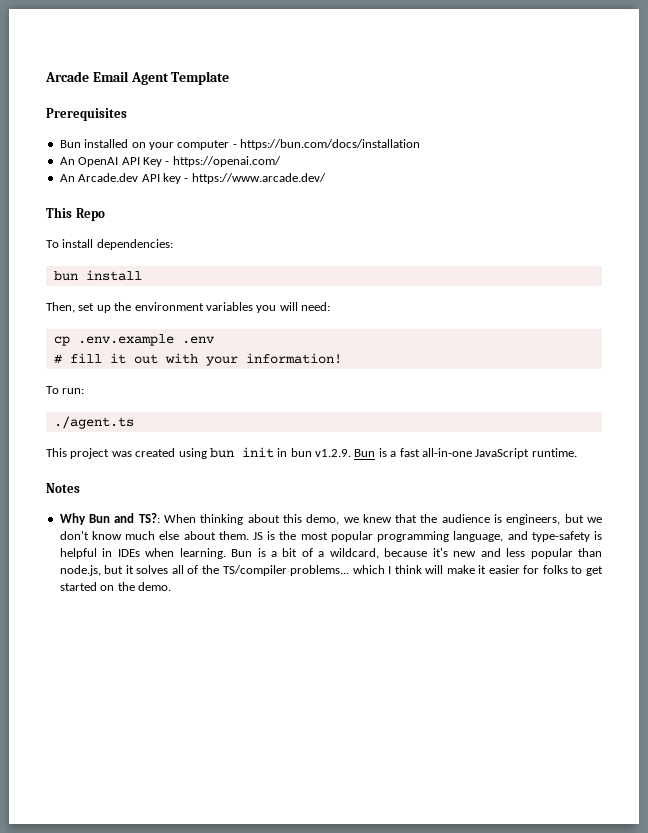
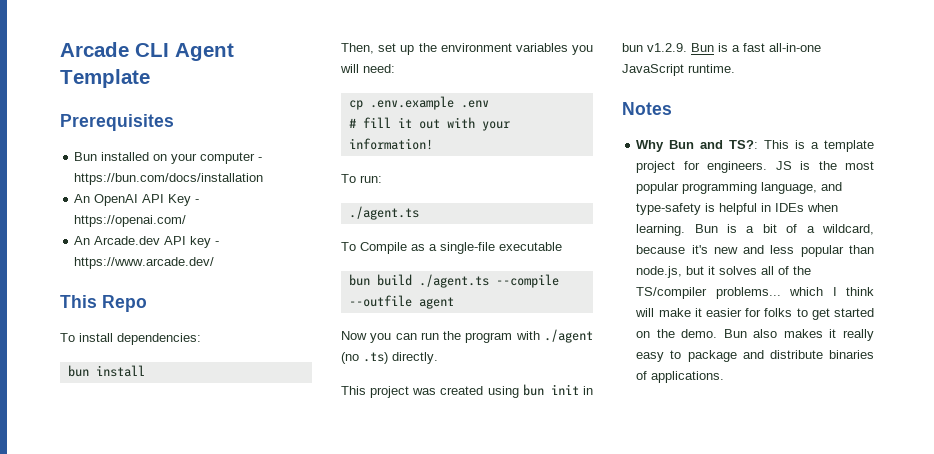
[92,71,129,82] Email -> [135,43,169,57] CLI
(134, 422) none -> [341,242,562,254] [348,274,559,288] [348,295,454,309] [341,329,593,343] [341,352,438,364] // To Compile as a single-file executable // bun build ./agent.ts --compile --outfile agent // Now you can run the program with ./agent (no .ts) directly.
[163,514,602,525] [59,531,249,540] When thinking about this demo, we knew that the audience is engineers, but we don't know much else about them. -> [764,140,874,152] [636,161,768,173] This is a template project for engineers.
(171, 586) none -> [723,329,874,341] [636,350,874,362] [636,371,725,383] Bun also makes it really easy to package and distribute binaries of applications.

